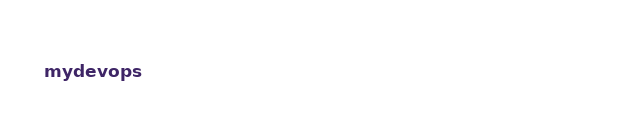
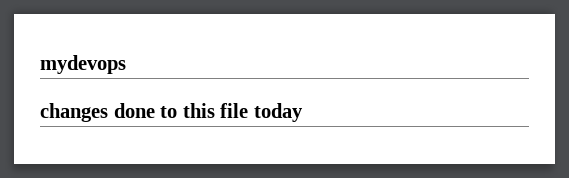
(142, 72) none -> [40,103,303,122] // changes done to this file today

